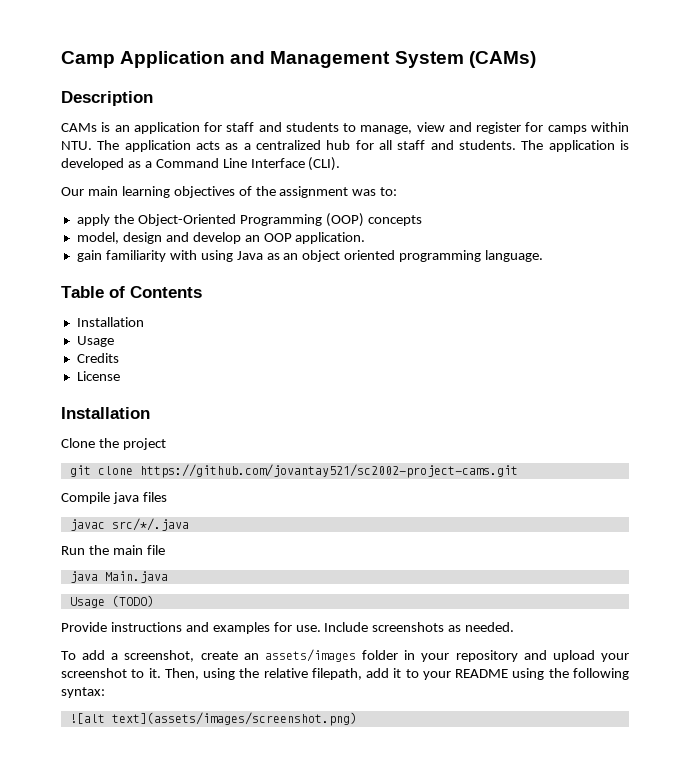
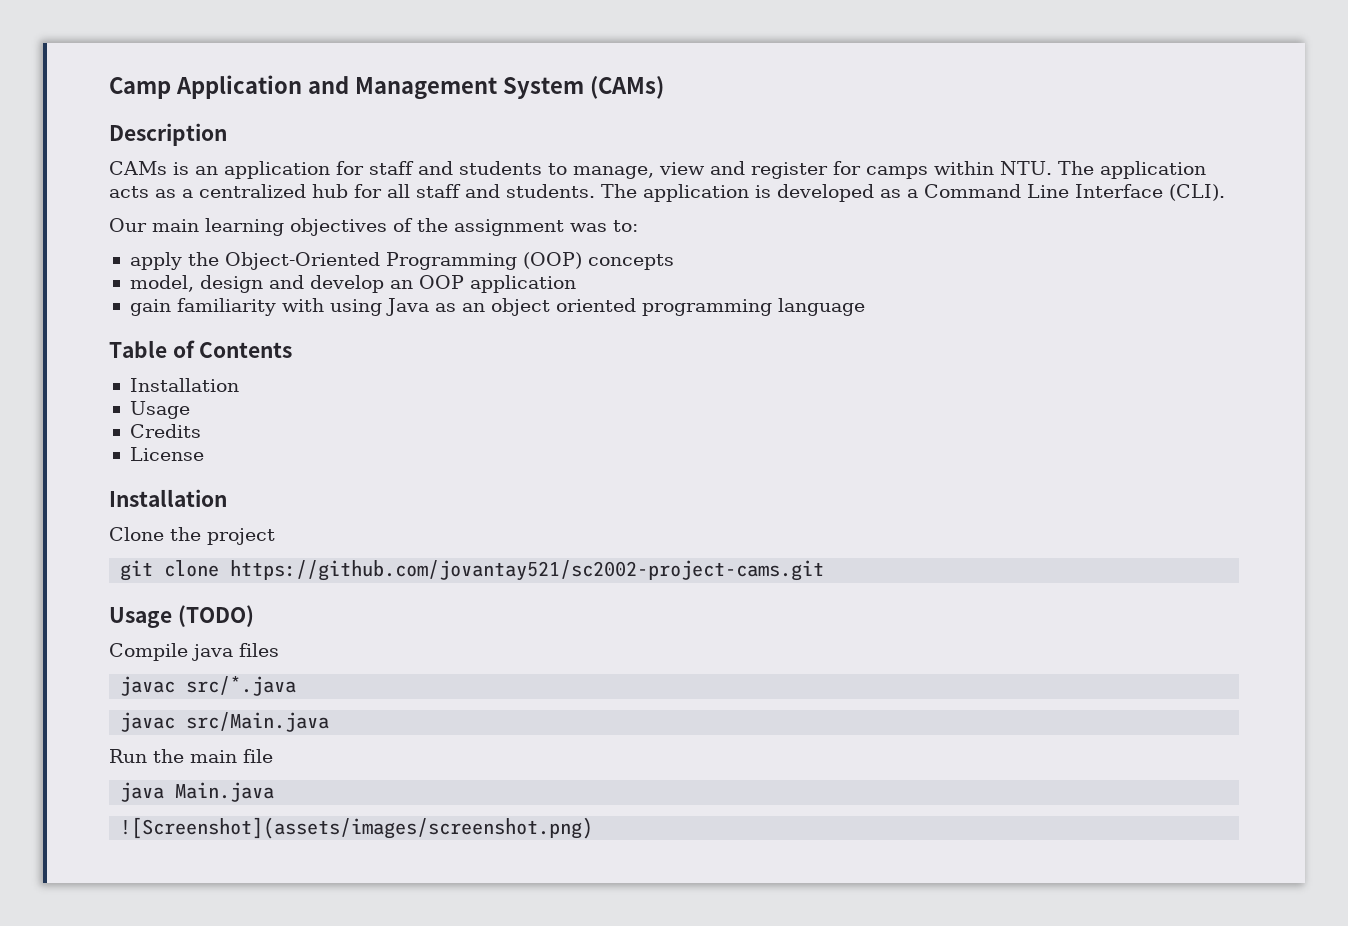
[295,232,366,244] application. -> [469,275,576,293] application
[485,250,544,262] language. -> [777,298,865,316] language
(518, 471) none -> [109,605,254,628] // Usage (TODO)
[111,518,189,531] src/*/.java -> [186,676,297,696] [120,712,330,732] src/*.java // javac src/Main.java
[69,595,154,608] [61,622,515,634] [61,649,629,662] [61,668,629,680] [61,687,105,698] [69,712,357,726] Usage (TODO) // Provide instructions and examples for use. Include screenshots as needed. // To add a screenshot, create an assets/images folder in your repository and upload your screenshot to it. Then, using the relative filepath, add it to your README using the following syntax: // ![alt text](assets/images/screenshot.png) -> [120,817,594,839] ![Screenshot](assets/images/screenshot.png)

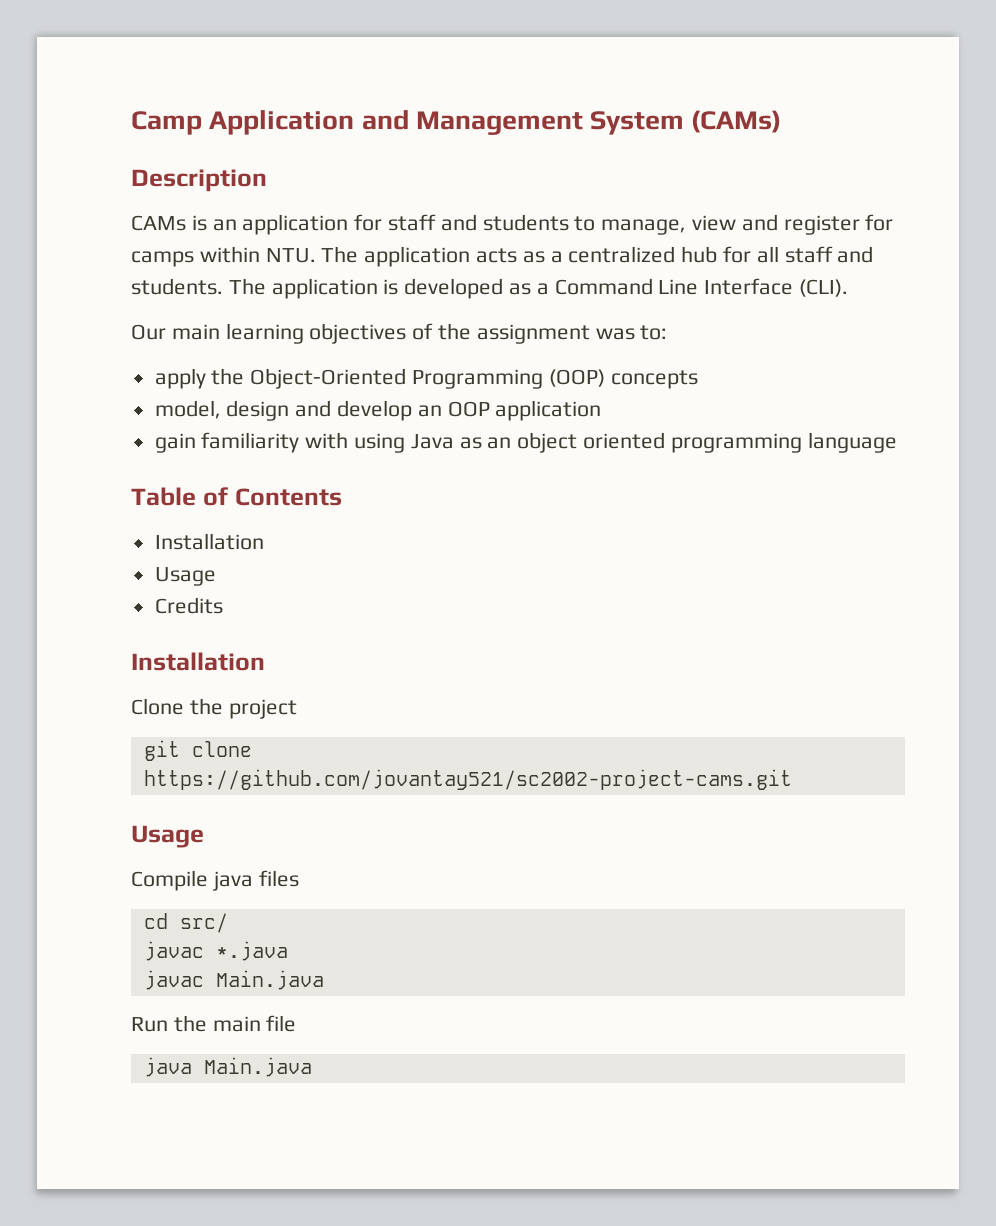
[129,447,204,461] // License -> (223, 605) none
[177,605,254,627] (TODO) -> (204, 836) none
[120,676,297,696] [120,712,330,732] javac src/*.java // javac src/Main.java -> [143,913,228,933] [143,941,288,961] [143,970,324,990] cd src/ // javac *.java // javac Main.java
[120,817,594,839] // ![Screenshot](assets/images/screenshot.png) -> (312, 1067) none

